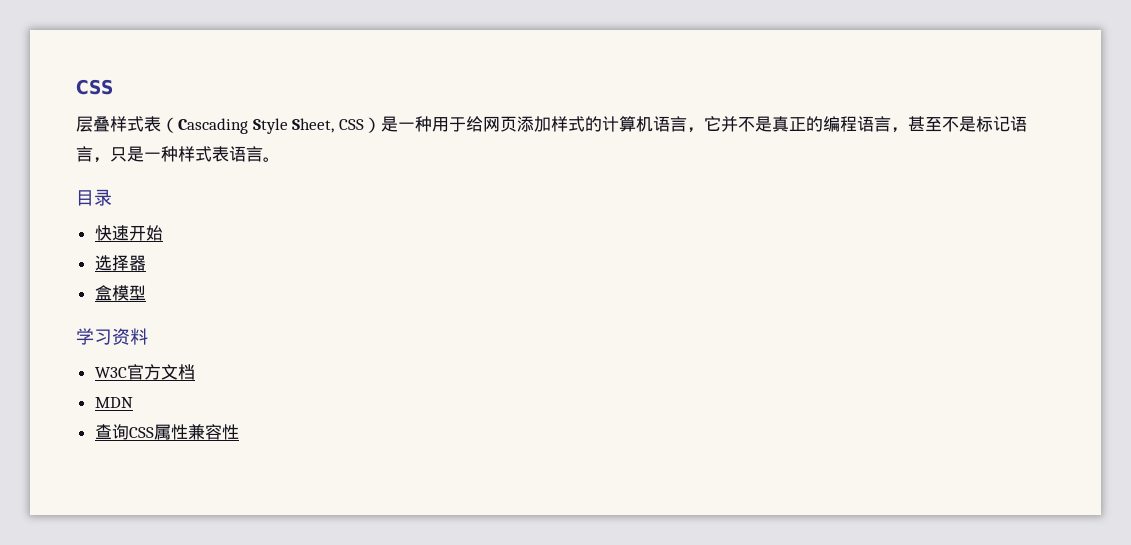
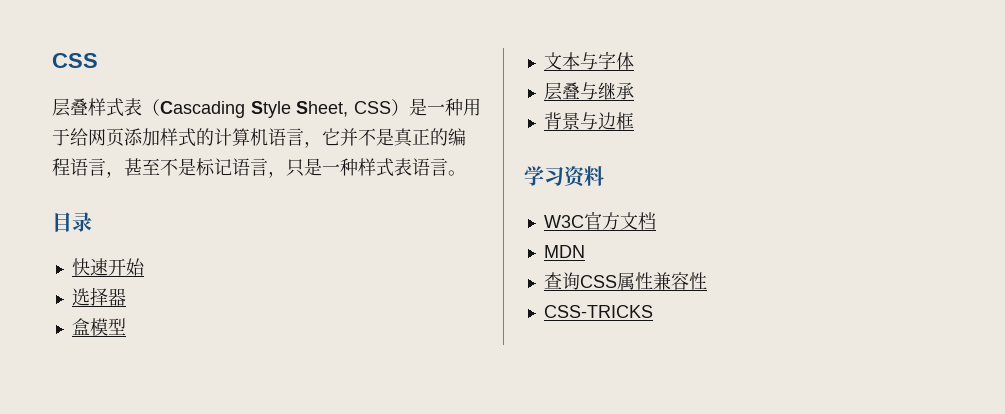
(146, 293) none -> [543,51,634,70] [543,82,634,101] [543,112,634,130] // 文本与字体 // 层叠与继承 // 背景与边框
(239, 432) none -> [543,305,653,318] // CSS-TRICKS

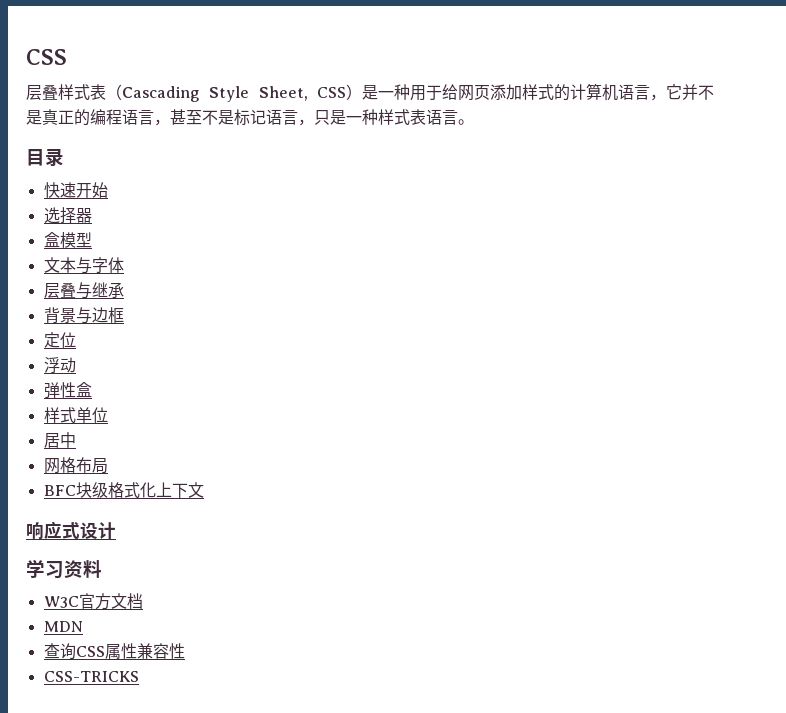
(634, 121) none -> [43,332,76,348] [43,357,76,373] [43,382,92,399] [43,407,108,423] [43,432,76,448] [43,457,108,474] [43,482,204,498] [26,521,116,540] // 定位 // 浮动 // 弹性盒 // 样式单位 // 居中 // 网格布局 // BFC块级格式化上下文 // 响应式设计

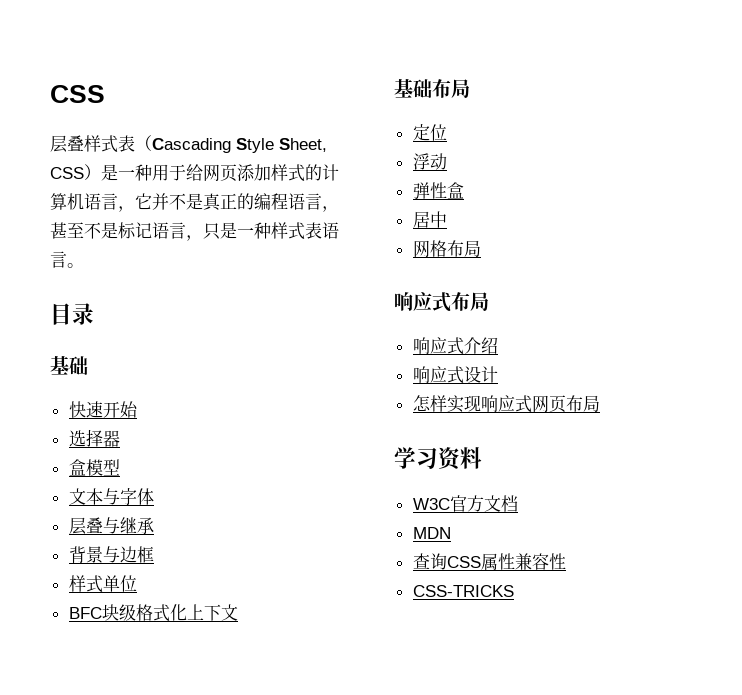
(64, 157) none -> [50,356,88,375] // 基础
[43,332,76,348] [43,357,76,373] [43,382,92,399] // 定位 // 浮动 // 弹性盒 -> (154, 554) none
[43,432,76,448] [43,457,108,474] // 居中 // 网格布局 -> (137, 583) none
[26,521,116,540] 响应式设计 -> [394,79,470,98] [412,124,447,141] [412,153,447,170] [412,182,464,199] [412,211,447,228] [412,240,481,258] [394,292,489,312] [412,337,498,355] [412,366,498,384] [412,395,600,413] 基础布局 // 定位 // 浮动 // 弹性盒 // 居中 // 网格布局 // 响应式布局 // 响应式介绍 // 响应式设计 // 怎样实现响应式网页布局

